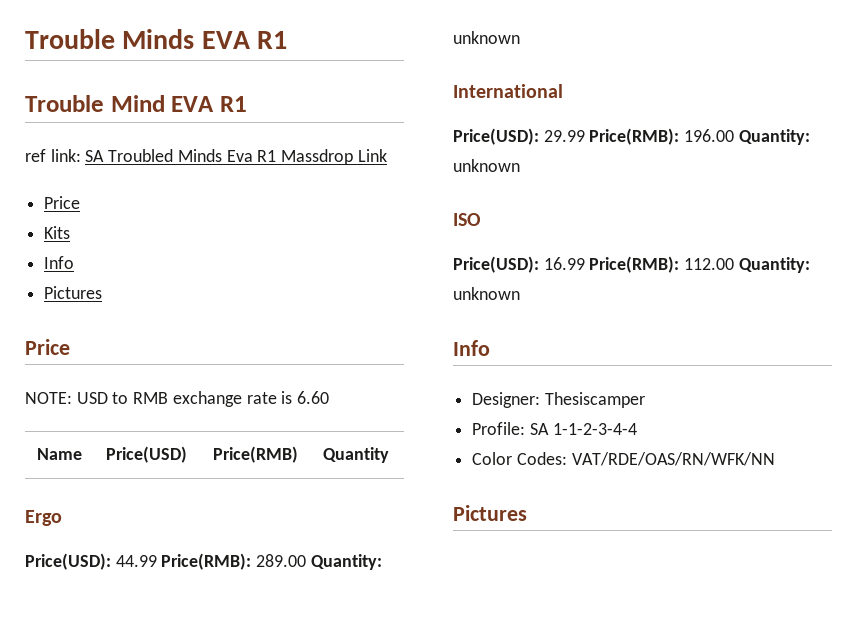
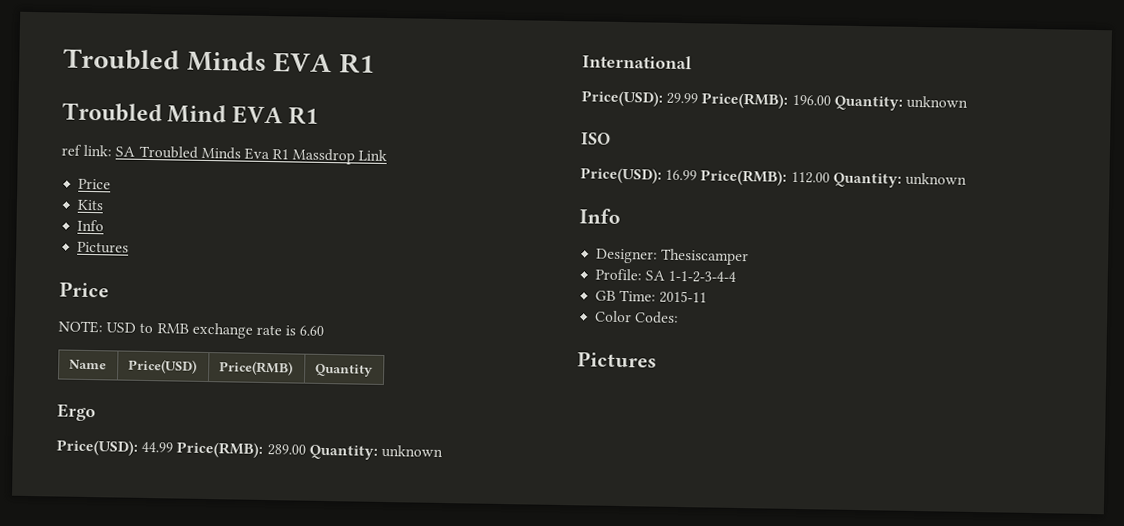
[25,29,115,49] Trouble -> [63,48,180,71] Troubled
[25,95,104,112] Trouble -> [62,102,163,123] Troubled
(637, 429) none -> [595,289,708,304] // GB Time: 2015-11
[571,452,775,466] VAT/RDE/OAS/RN/WFK/NN -> (680, 317) none

